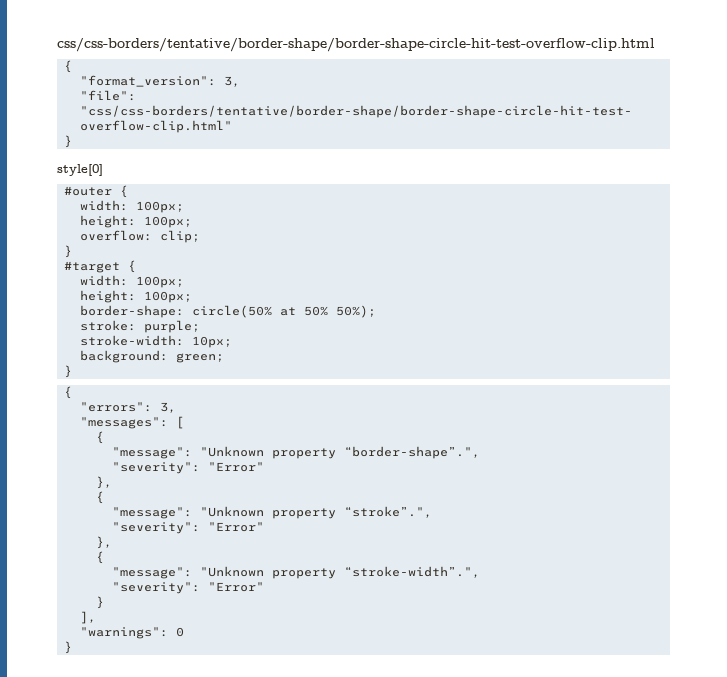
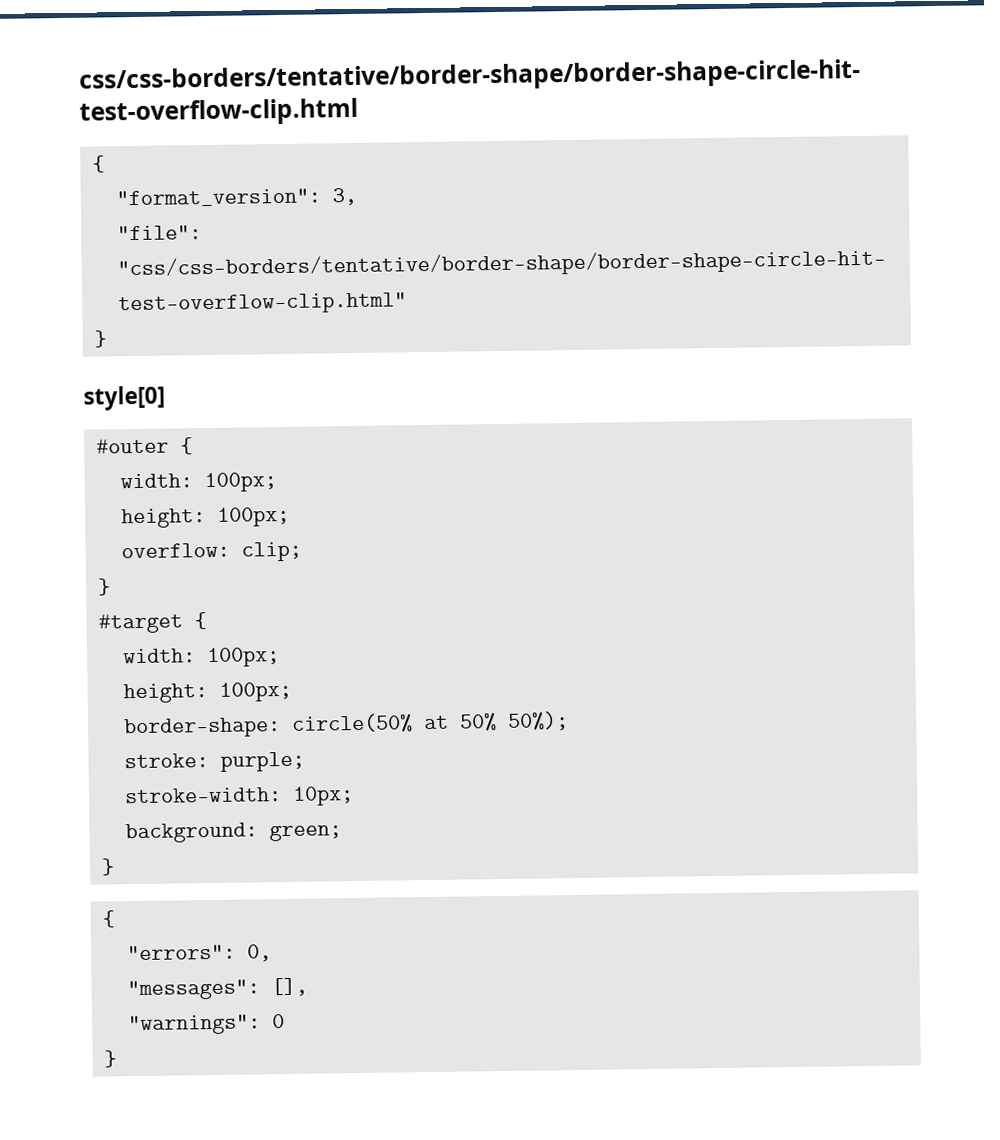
[159,402,176,413] 3, -> [246,944,272,962] 0,
[175,416,184,429] [95,431,104,444] [111,446,480,459] [111,462,264,474] [95,476,112,489] [95,491,104,504] [111,506,432,519] [111,522,264,534] [95,536,112,549] [95,551,104,564] [111,566,480,579] [111,582,264,594] [95,596,104,609] [79,611,96,624] [ // { // "message": "Unknown property “border-shape”.", // "severity": "Error" // }, // { // "message": "Unknown property “stroke”.", // "severity": "Error" // }, // { // "message": "Unknown property “stroke-width”.", // "severity": "Error" // } // ], -> [270,977,308,997] [],

